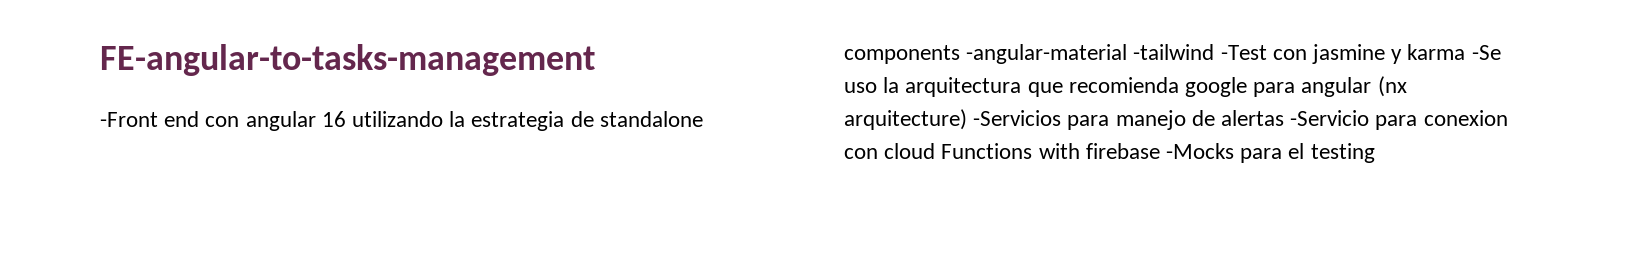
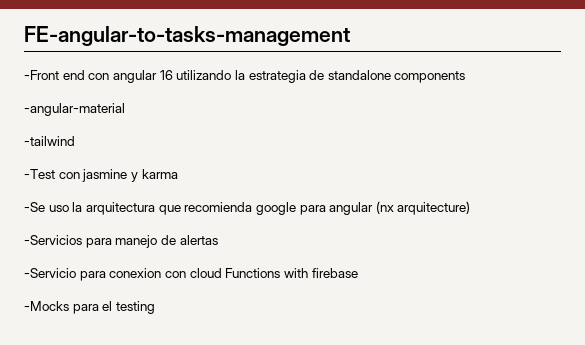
(960, 54) none -> (466, 77) //
(1128, 54) none -> (125, 109) //
(1215, 52) none -> (75, 141) //
(1466, 52) none -> (178, 174) //
(967, 119) none -> (471, 208) //
(1285, 118) none -> (218, 240) //
(1160, 151) none -> (358, 273) //

